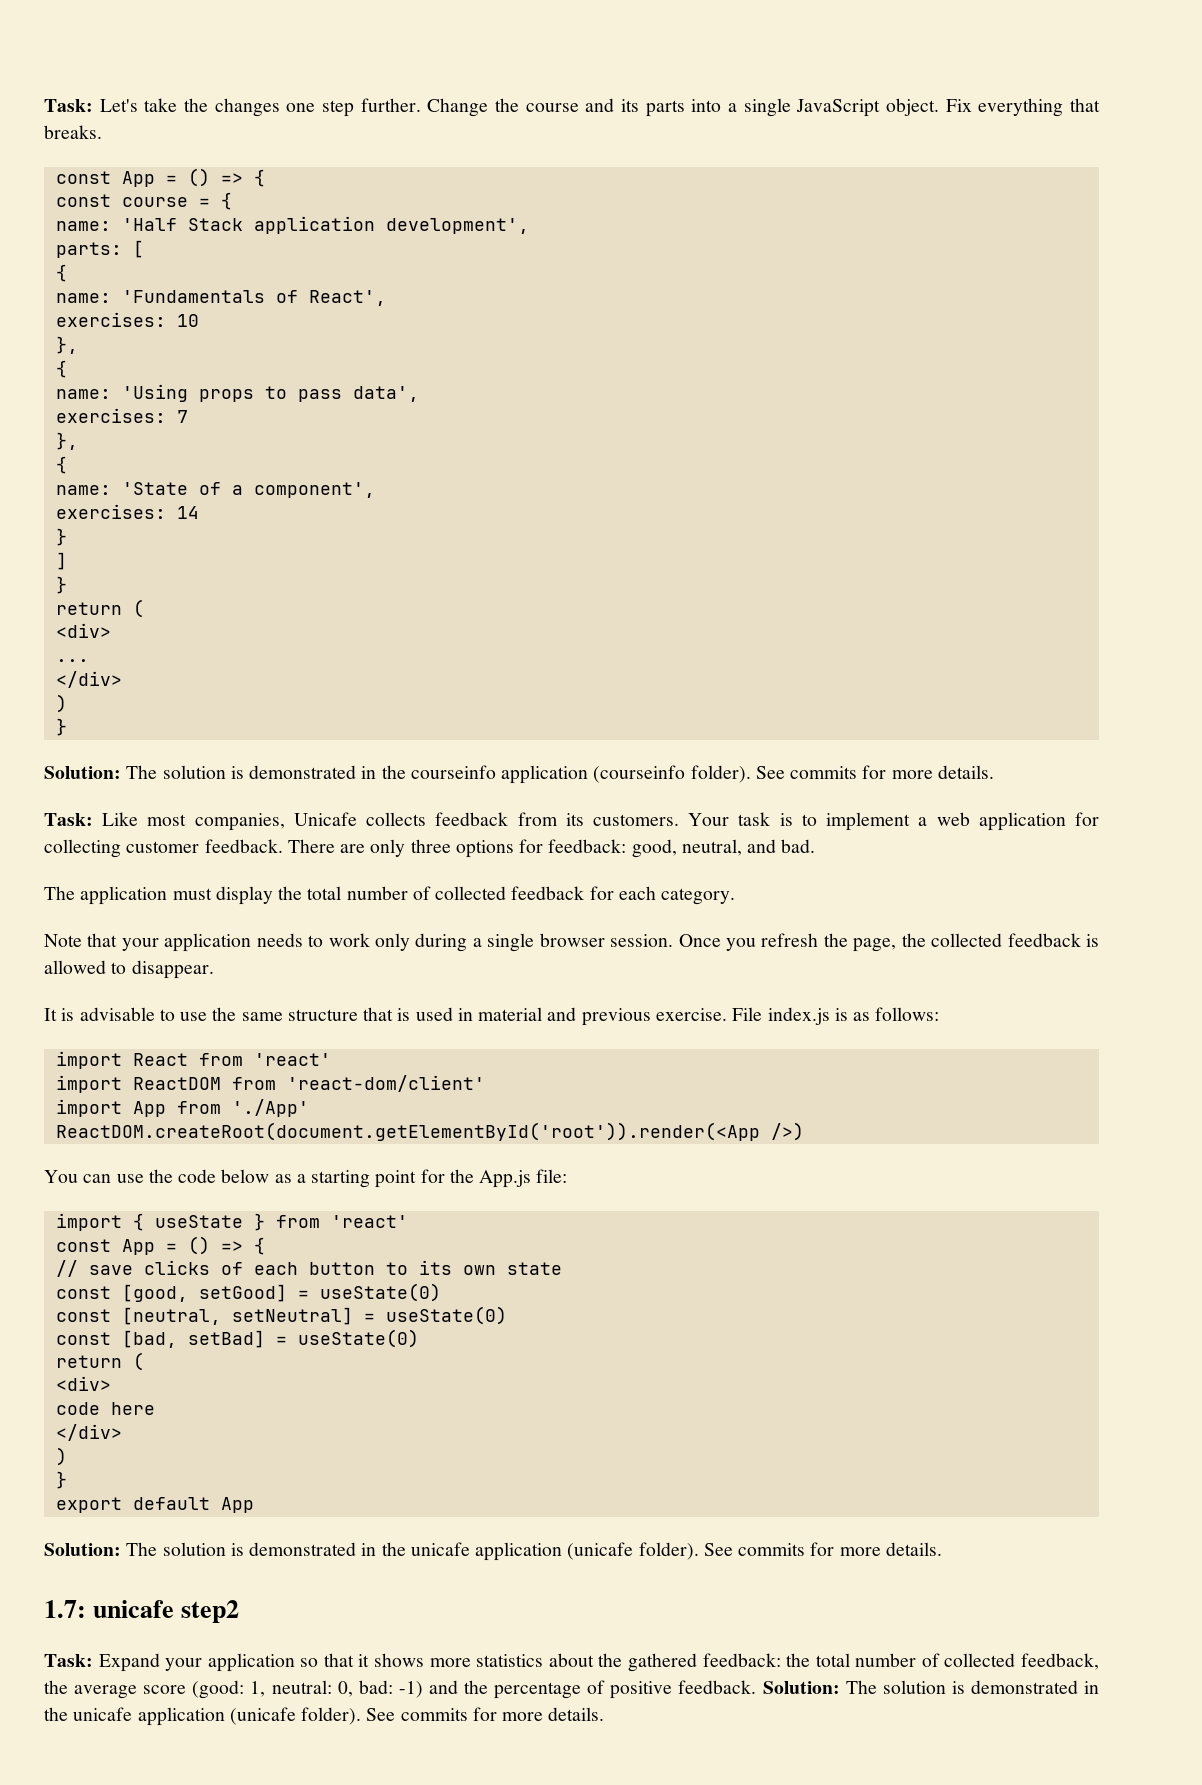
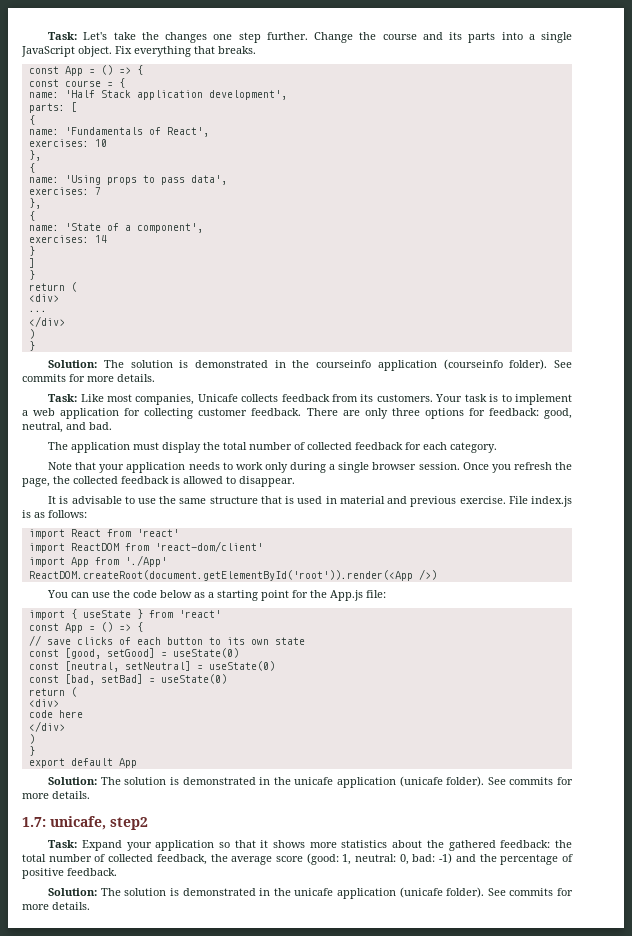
[93,1600,175,1618] unicafe -> [50,816,106,830] unicafe,
(757, 1687) none -> (117, 872) //

